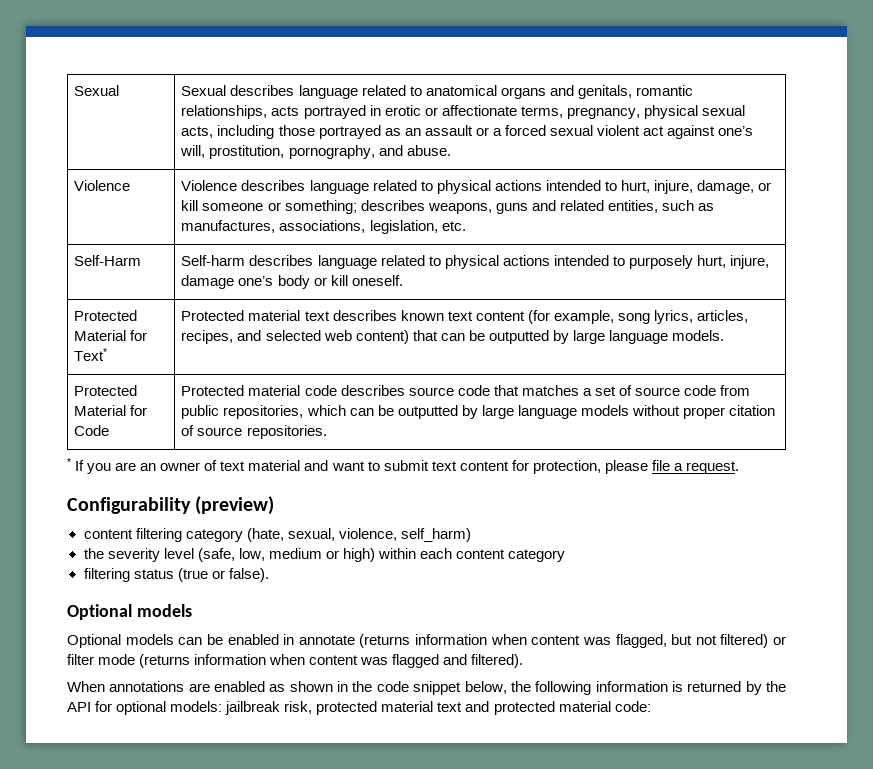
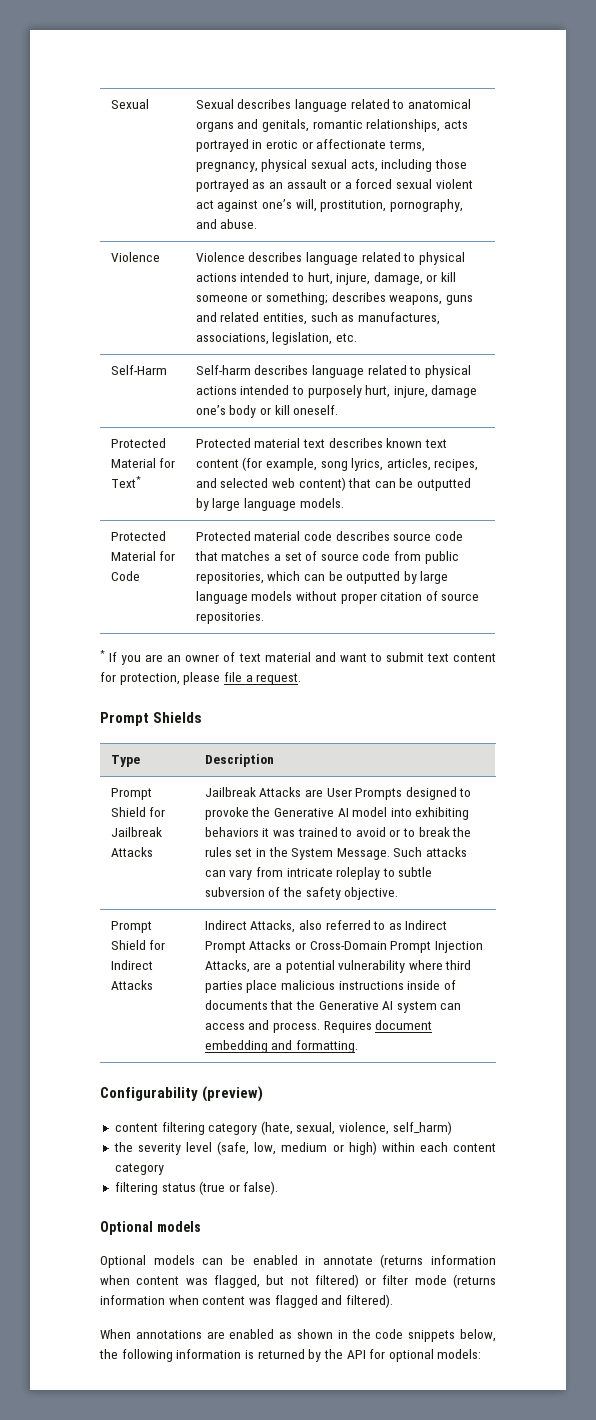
(739, 467) none -> [100,712,203,726] [110,755,140,767] [204,754,274,767] [110,788,152,800] [110,807,166,817] [110,827,162,837] [110,847,153,857] [204,787,472,800] [204,807,470,820] [204,827,472,837] [204,847,468,860] [204,867,433,880] [204,887,399,900] [110,921,152,933] [110,940,166,950] [110,960,153,970] [110,980,153,990] [204,920,448,933] [204,940,483,953] [204,960,472,973] [204,980,456,993] [204,1000,462,1013] [204,1020,433,1033] [204,1040,358,1053] // Prompt Shields // Type | Description // Prompt Shield for Jailbreak Attacks | Jailbreak Attacks are User Prompts designed to provoke the Generative AI model into exhibiting behaviors it was trained to avoid or to break the rules set in the System Message. Such attacks can vary from intricate roleplay to subtle subversion of the safety objective. // Prompt Shield for Indirect Attacks | Indirect Attacks, also referred to as Indirect Prompt Attacks or Cross-Domain Prompt Injection Attacks, are a potential vulnerability where third parties place malicious instructions inside of documents that the Generative AI system can access and process. Requires document embedding and formatting.
[413,681,462,695] snippet -> [408,1330,456,1342] snippets
[225,701,651,715] jailbreak risk, protected material text and protected material code: -> (482, 1354) none

